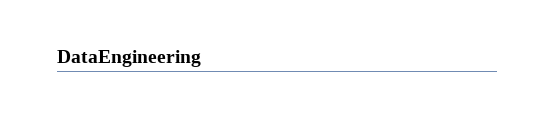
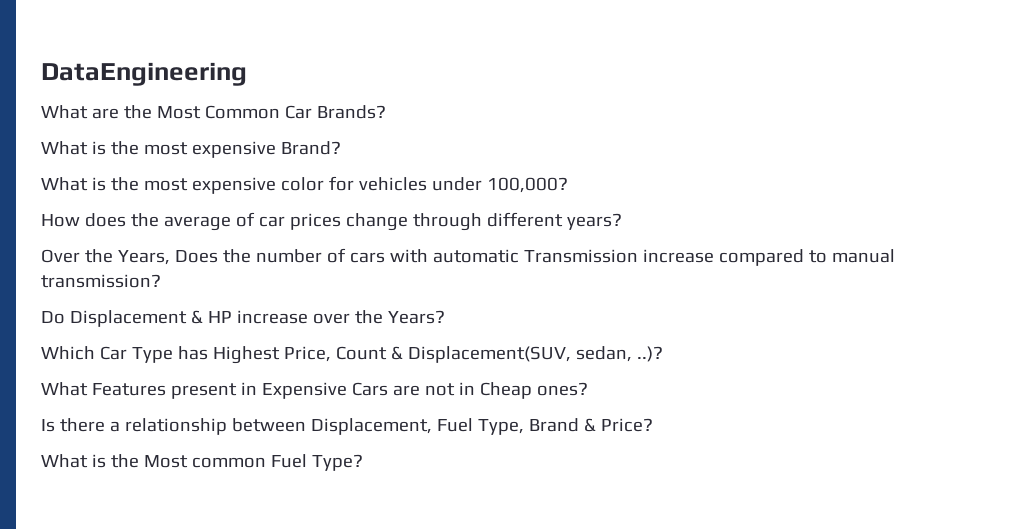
(201, 58) none -> [41,105,386,119] [41,141,341,158] [41,176,568,194] [41,212,622,231] [41,248,895,266] [41,274,161,288] [41,310,445,327] [41,346,663,364] [41,382,588,399] [41,418,653,435] [41,454,363,471] // What are the Most Common Car Brands? // What is the most expensive Brand? // What is the most expensive color for vehicles under 100,000? // How does the average of car prices change through different years? // Over the Years, Does the number of cars with automatic Transmission increase compared to manual transmission? // Do Displacement & HP increase over the Years? // Which Car Type has Highest Price, Count & Displacement(SUV, sedan, ..)? // What Features present in Expensive Cars are not in Cheap ones? // Is there a relationship between Displacement, Fuel Type, Brand & Price? // What is the Most common Fuel Type?

